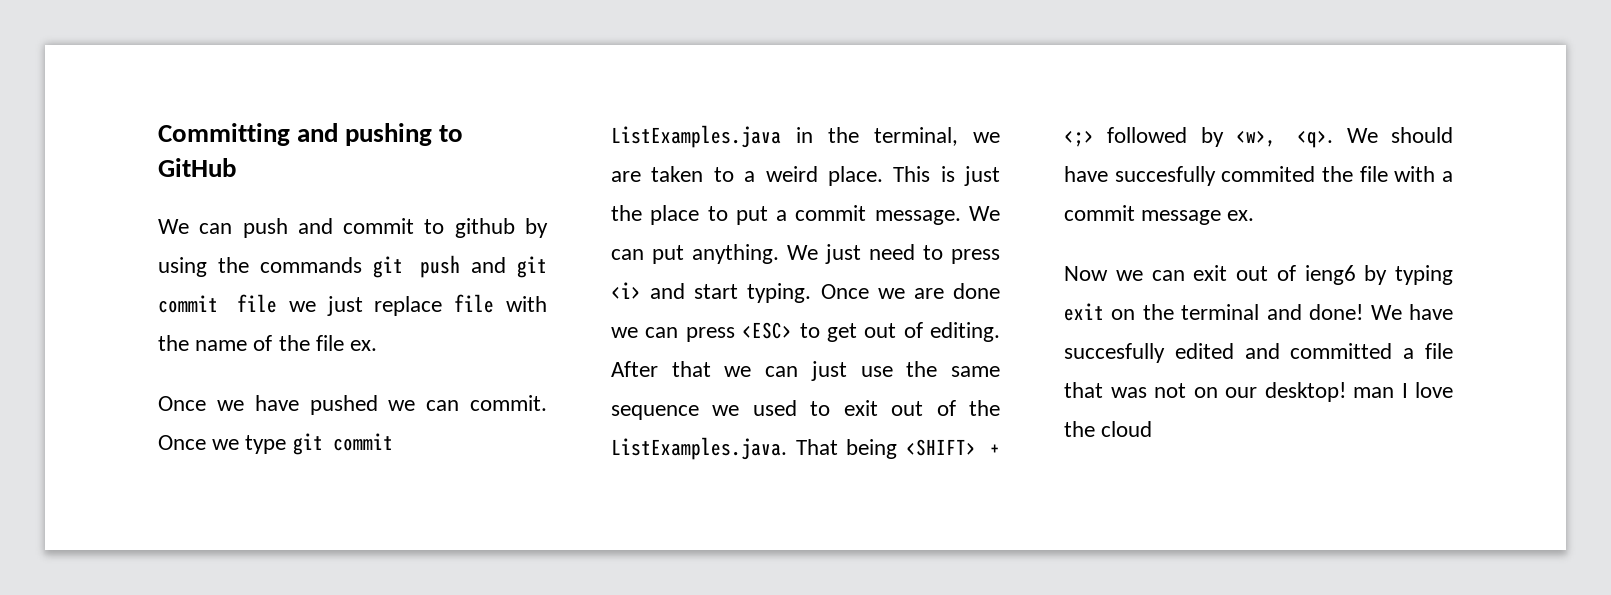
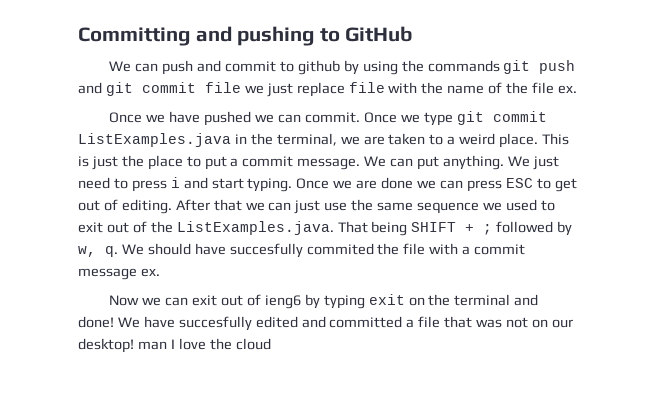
[611,282,641,299] <i> -> [170,177,180,188] i
[742,322,793,339] <ESC> -> [505,178,533,188] ESC
[906,439,1000,456] [1064,127,1334,148] <SHIFT> + <;> followed by <w>, <q>. -> [411,221,573,236] [78,246,118,257] SHIFT + ; followed by w, q.

